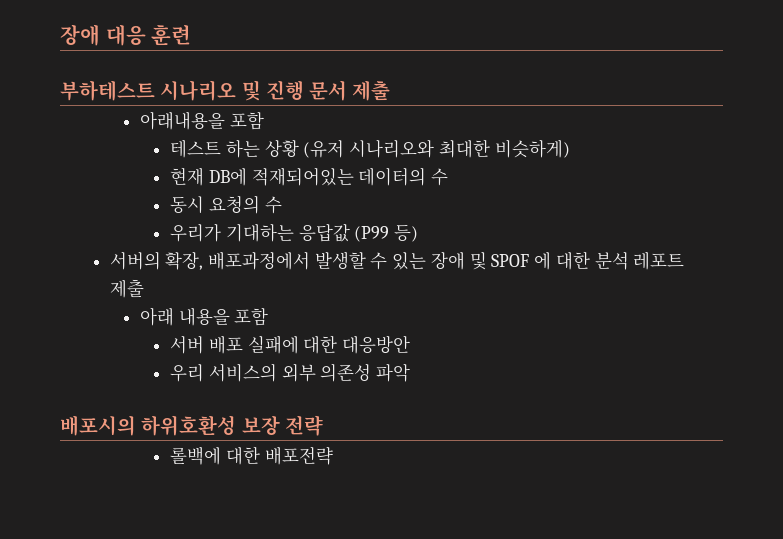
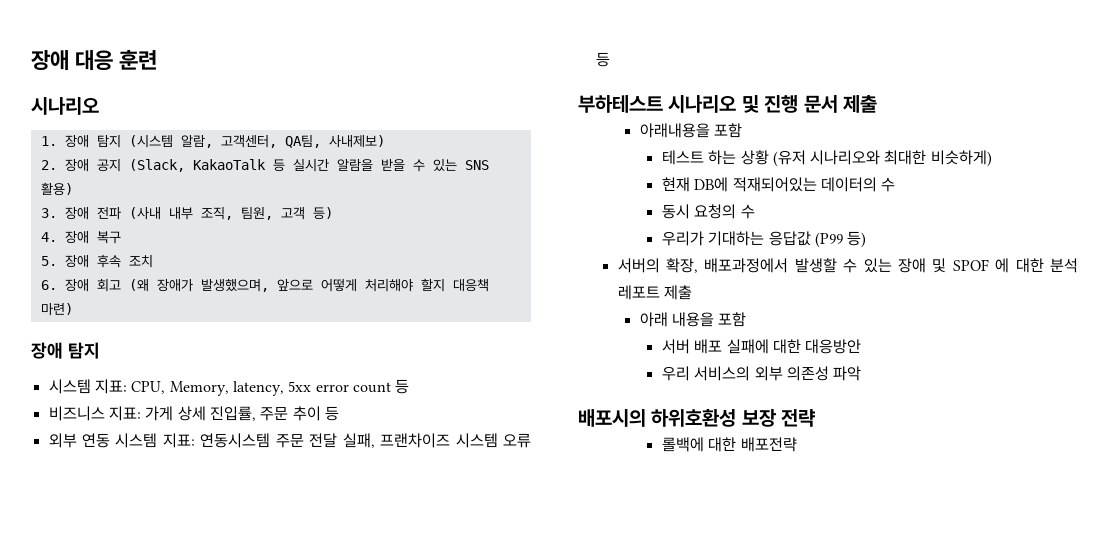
(192, 35) none -> [31,97,99,115] [40,134,385,148] [40,158,489,172] [40,182,73,196] [40,206,333,220] [40,230,121,244] [40,254,153,268] [40,278,489,292] [40,302,73,316] [31,342,100,359] [48,379,410,396] [48,406,339,421] [48,433,531,448] [595,52,610,67] // 시나리오 // 1. 장애 탐지 (시스템 알람, 고객센터, QA팀, 사내제보) // 2. 장애 공지 (Slack, KakaoTalk 등 실시간 알람을 받을 수 있는 SNS 활용) // 3. 장애 전파 (사내 내부 조직, 팀원, 고객 등) // 4. 장애 복구 // 5. 장애 후속 조치 // 6. 장애 회고 (왜 장애가 발생했으며, 앞으로 어떻게 처리해야 할지 대응책 마련) // 장애 탐지 // 시스템 지표: CPU, Memory, latency, 5xx error count 등 // 비즈니스 지표: 가게 상세 진입률, 주문 추이 등 // 외부 연동 시스템 지표: 연동시스템 주문 전달 실패, 프랜차이즈 시스템 오류 등

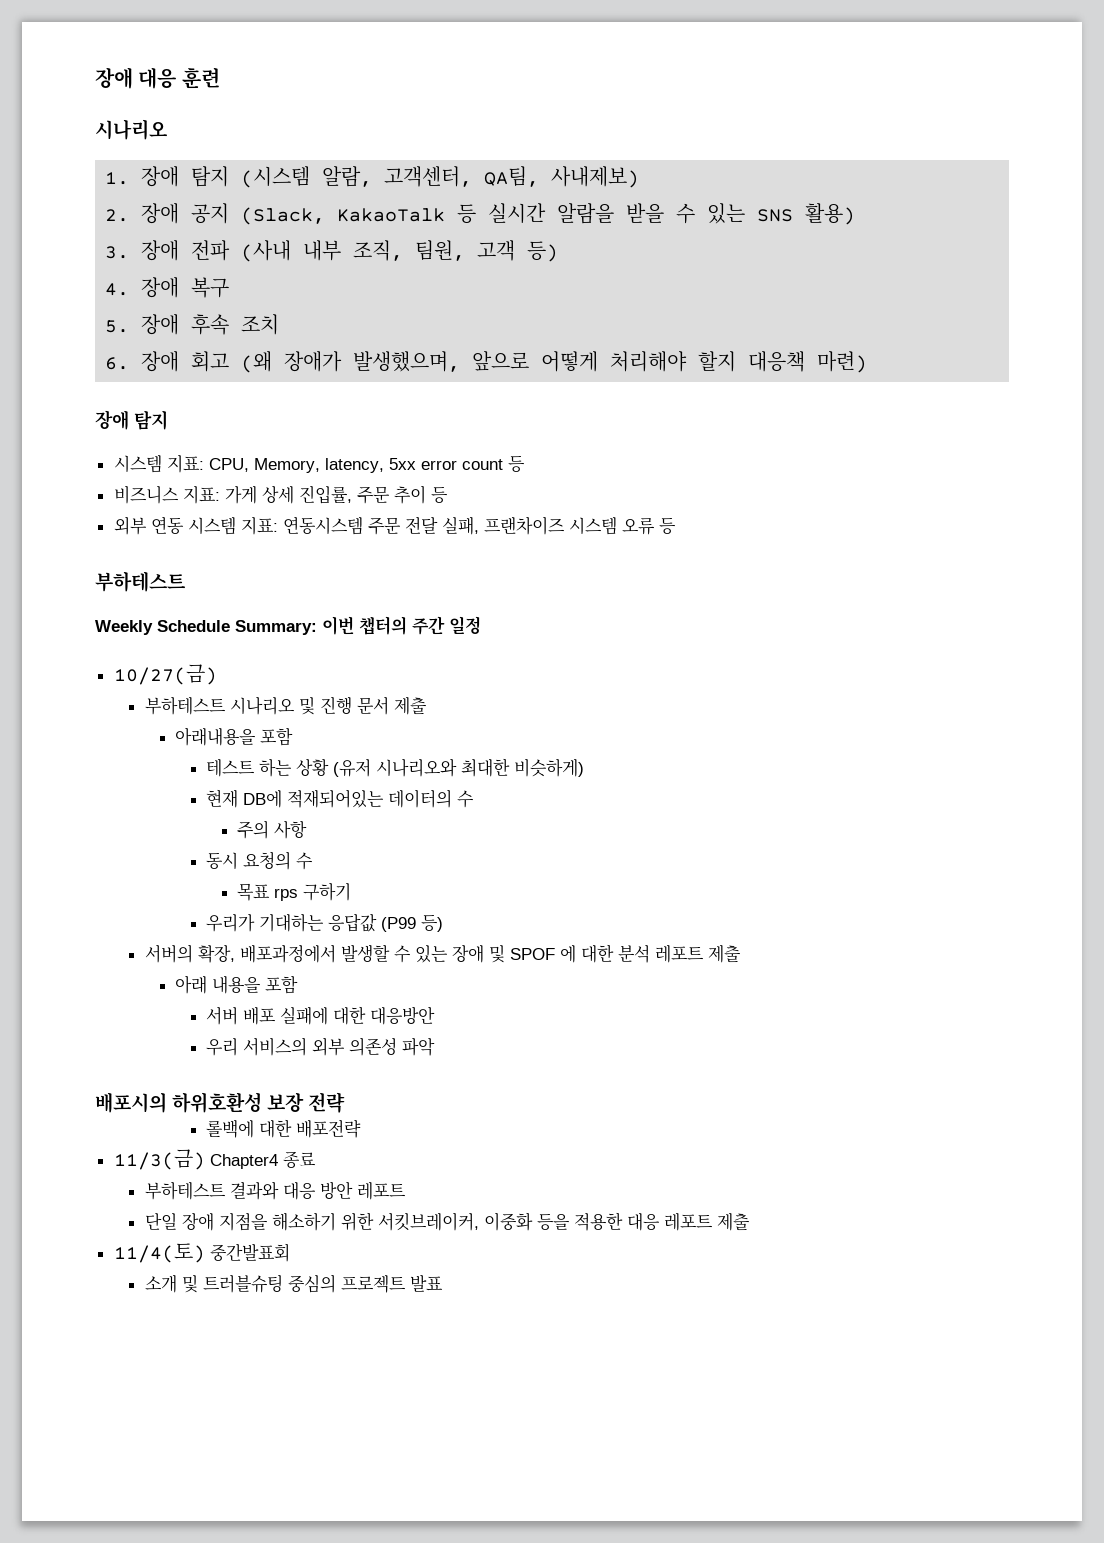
(663, 104) none -> [95,616,481,635] [113,664,217,685] [144,696,226,715] // Weekly Schedule Summary: 이번 챕터의 주간 일정 // 10/27(금) // 부하테스트
(896, 184) none -> [237,820,308,839] // 주의 사항
(755, 211) none -> [237,883,352,901] // 목표 rps 구하기
(797, 444) none -> [113,1149,316,1170] [144,1181,406,1200] [144,1212,750,1231] [113,1243,290,1263] [144,1274,443,1293] // 11/3(금) Chapter4 종료 // 부하테스트 결과와 대응 방안 레포트 // 단일 장애 지점을 해소하기 위한 서킷브레이커, 이중화 등을 적용한 대응 레포트 제출 // 11/4(토) 중간발표회 // 소개 및 트러블슈팅 중심의 프로젝트 발표

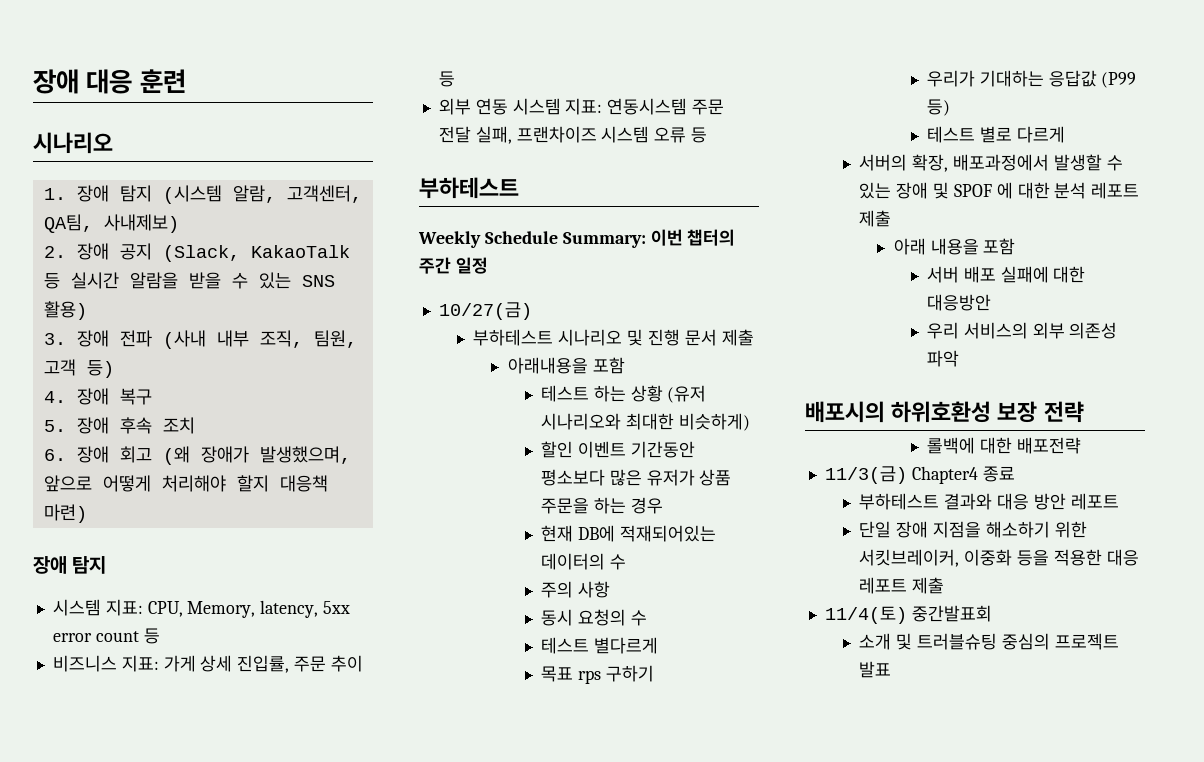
(585, 767) none -> [540,441,695,458] [540,469,732,486] [540,497,663,514] // 할인 이벤트 기간동안 평소보다 많은 유저가 상품 주문을 하는 경우
(314, 861) none -> [540,637,658,654] // 테스트 별다르게
(444, 923) none -> [926,126,1065,143] // 테스트 별로 다르게

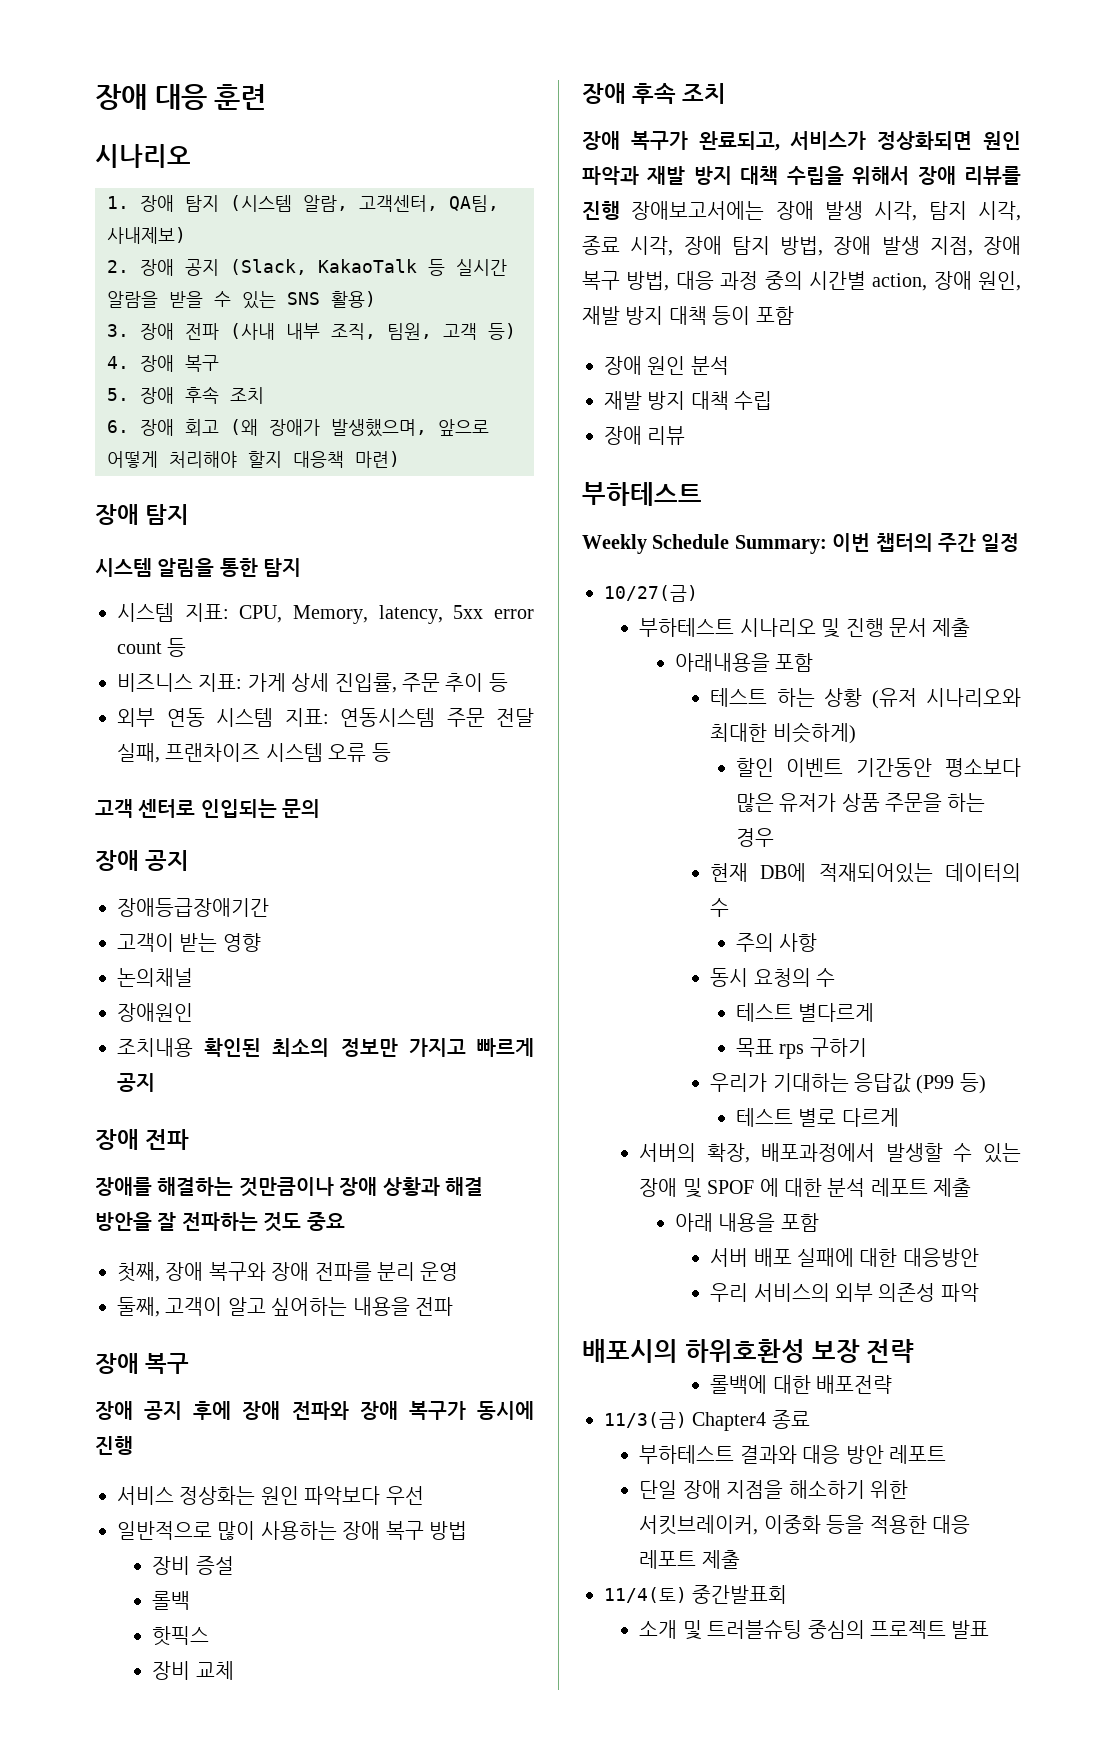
(107, 565) none -> [95,558,302,577] // 시스템 알림을 통한 탐지
(708, 135) none -> [95,799,321,818] [95,850,190,871] [117,898,269,917] [117,933,261,952] [117,968,193,987] [117,1003,193,1022] [117,1038,534,1057] [117,1073,155,1092] [95,1129,190,1150] [95,1177,483,1197] [95,1212,345,1232] [117,1262,459,1282] [117,1297,453,1317] [95,1353,190,1374] [95,1401,534,1420] [95,1436,133,1455] [117,1486,424,1505] [117,1521,467,1540] [152,1556,234,1575] [152,1591,191,1610] [152,1626,210,1646] [152,1661,234,1680] [582,83,727,104] [582,131,1021,151] [582,166,1021,185] [582,201,1021,221] [582,236,1021,256] [582,271,1021,291] [582,306,794,325] [604,356,729,375] [604,391,773,410] [604,426,686,445] // 고객 센터로 인입되는 문의 // 장애 공지 // 장애등급장애기간 // 고객이 받는 영향 // 논의채널 // 장애원인 // 조치내용 확인된 최소의 정보만 가지고 빠르게 공지 // 장애 전파 // 장애를 해결하는 것만큼이나 장애 상황과 해결 방안을 잘 전파하는 것도 중요 // 첫째, 장애 복구와 장애 전파를 분리 운영 // 둘째, 고객이 알고 싶어하는 내용을 전파 // 장애 복구 // 장애 공지 후에 장애 전파와 장애 복구가 동시에 진행 // 서비스 정상화는 원인 파악보다 우선 // 일반적으로 많이 사용하는 장애 복구 방법 // 장비 증설 // 롤백 // 핫픽스 // 장비 교체 // 장애 후속 조치 // 장애 복구가 완료되고, 서비스가 정상화되면 원인 파악과 재발 방지 대책 수립을 위해서 장애 리뷰를 진행 장애보고서에는 장애 발생 시각, 탐지 시각, 종료 시각, 장애 탐지 방법, 장애 발생 지점, 장애 복구 방법, 대응 과정 중의 시간별 action, 장애 원인, 재발 방지 대책 등이 포함 // 장애 원인 분석 // 재발 방지 대책 수립 // 장애 리뷰

